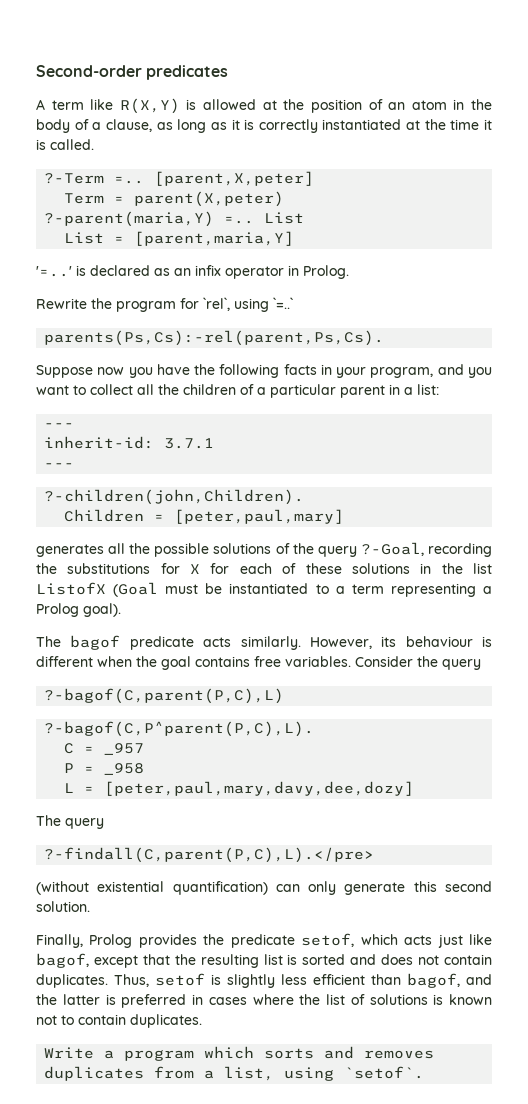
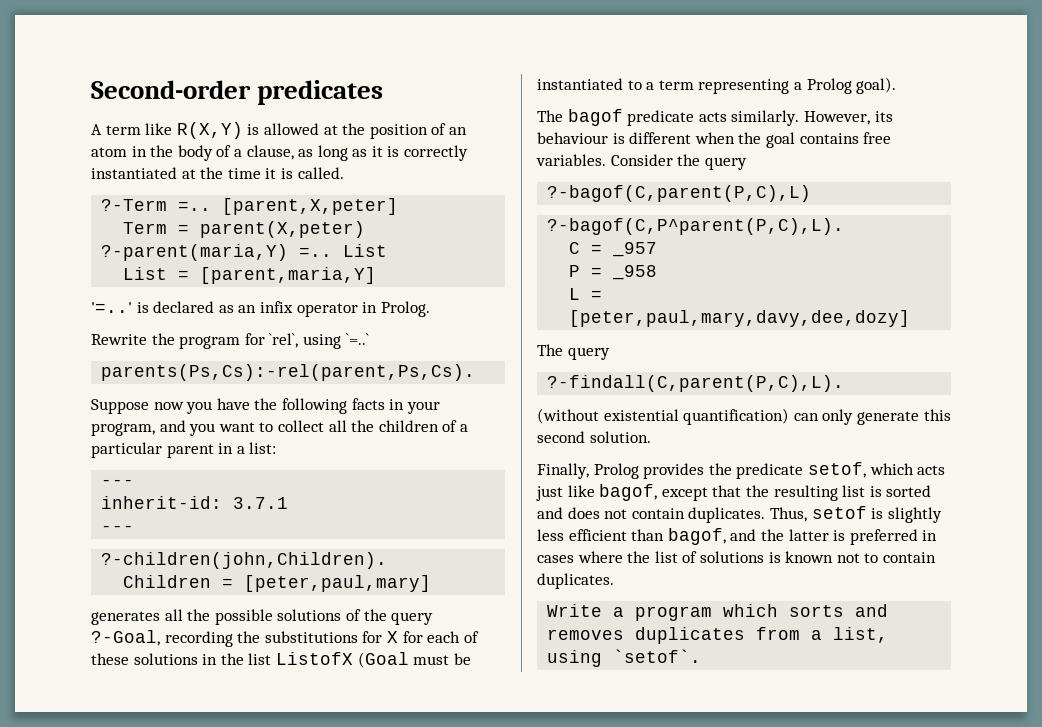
[44,847,375,863] ?-findall(C,parent(P,C),L).</pre> -> [547,375,845,392] ?-findall(C,parent(P,C),L).

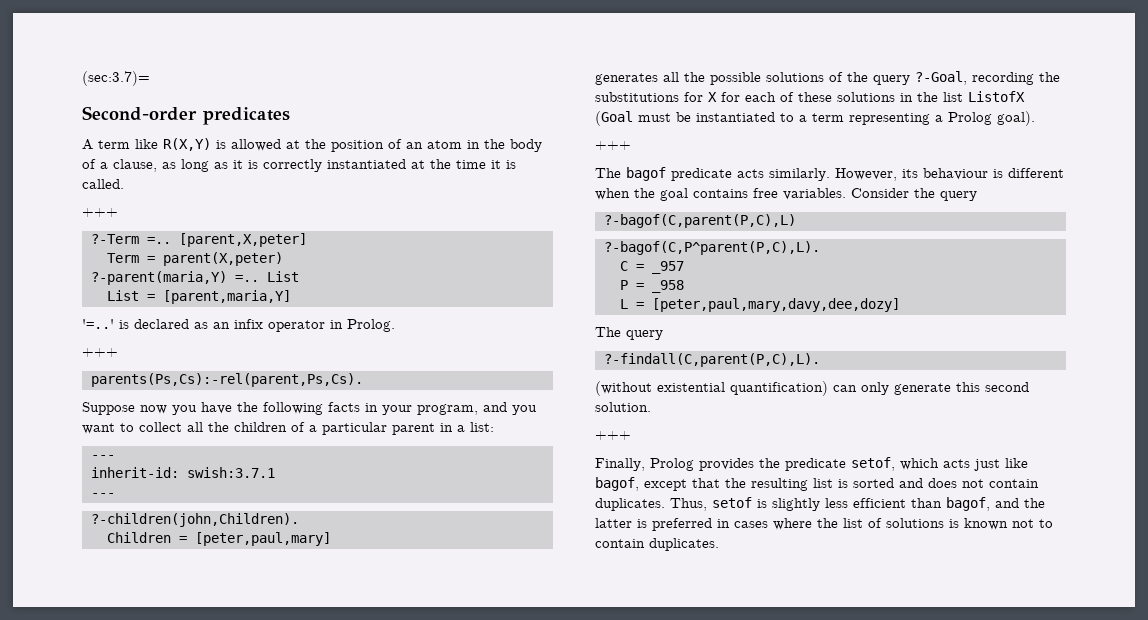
(91, 89) none -> [82,71,150,86] (sec:3.7)= //
(344, 173) none -> [82,208,118,217] // +++
[91,333,369,349] Rewrite the program for `rel`, using `=..` -> [82,348,118,357] +++
[233,497,289,509] 3.7.1 -> [186,467,275,478] swish:3.7.1
(897, 85) none -> [595,141,631,150] // +++
(651, 437) none -> [595,431,631,440] // +++
[547,604,889,621] [547,627,889,644] [547,649,702,667] // Write a program which sorts and removes duplicates from a list, using `setof`. -> (719, 544) none

